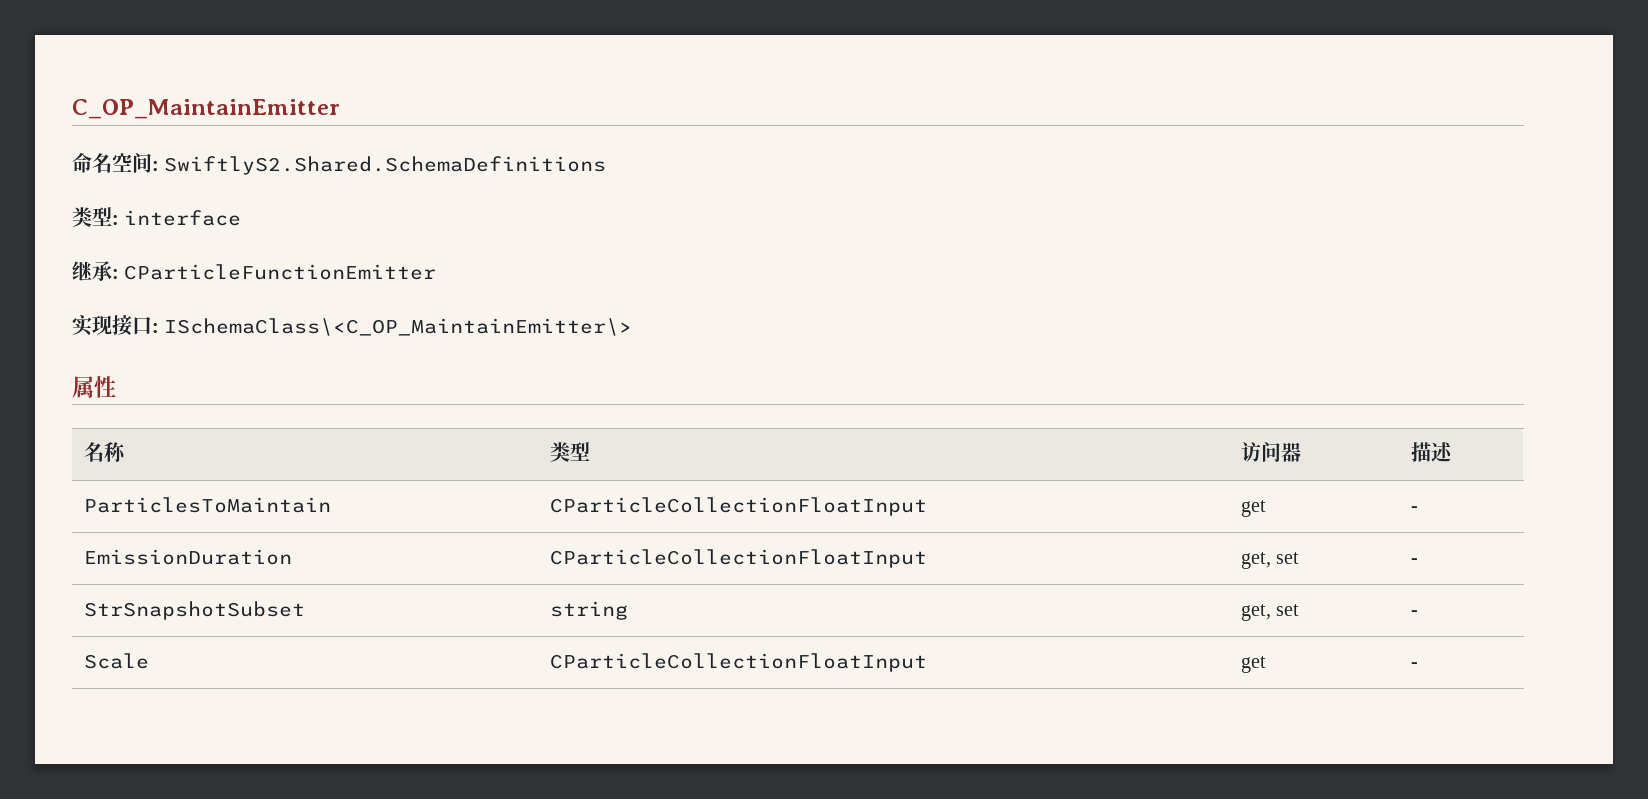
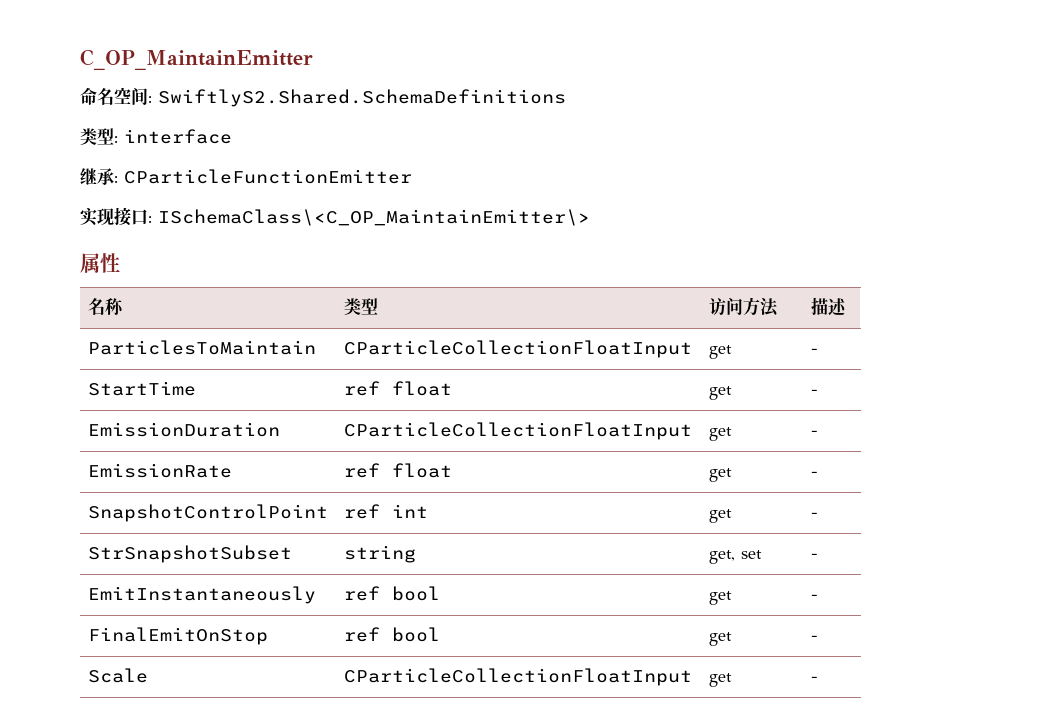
[1281,442,1302,462] 器 -> [742,297,779,317] 方法
[84,549,293,565] [550,549,928,568] [1241,552,1300,569] EmissionDuration | CParticleCollectionFloatInput | get, set -> [87,381,196,396] [343,381,452,396] [708,386,732,400] [810,389,818,395] [87,422,280,437] [343,422,692,440] [708,427,732,441] [810,430,818,436] [87,463,232,478] [343,463,452,478] [708,468,732,482] [810,471,818,477] [87,504,328,522] [343,504,428,519] [708,509,732,523] StartTime | ref float | get | - // EmissionDuration | CParticleCollectionFloatInput | get | - // EmissionRate | ref float | get | - // SnapshotControlPoint | ref int | get
(1419, 613) none -> [87,586,316,604] [343,586,440,601] [708,591,732,605] [810,594,818,600] [87,627,268,645] [343,627,440,642] [708,632,732,646] [810,635,818,641] // EmitInstantaneously | ref bool | get | - // FinalEmitOnStop | ref bool | get | -

